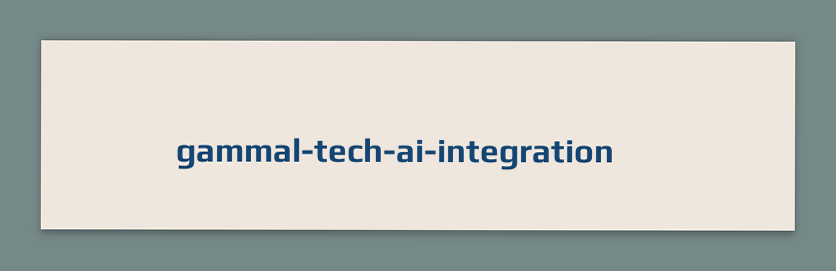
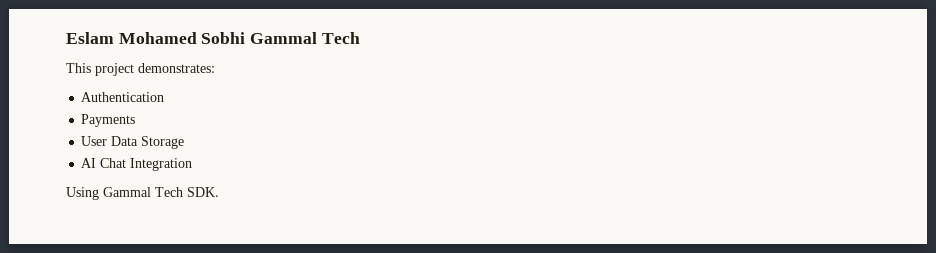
[175,137,614,171] gammal-tech-ai-integration -> [66,32,360,44] [66,63,215,76] [81,92,165,102] [81,114,136,127] [81,136,185,149] [81,158,193,171] [66,187,219,200] Eslam Mohamed Sobhi Gammal Tech // This project demonstrates: // Authentication // Payments // User Data Storage // AI Chat Integration // Using Gammal Tech SDK.

